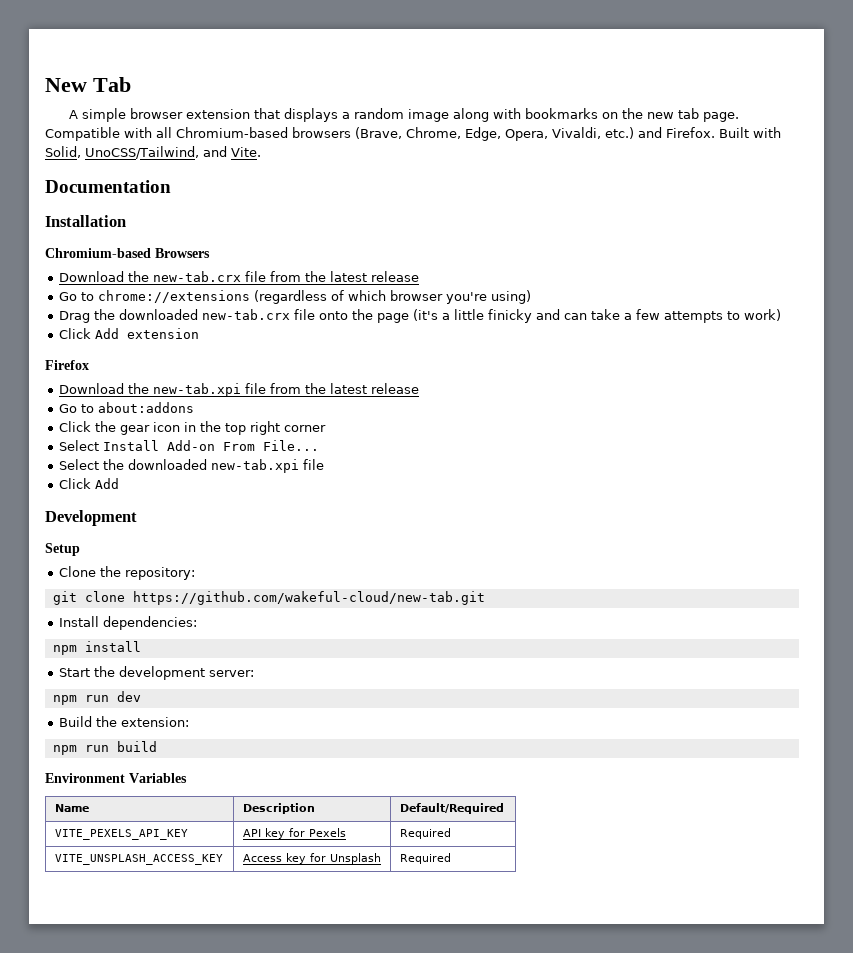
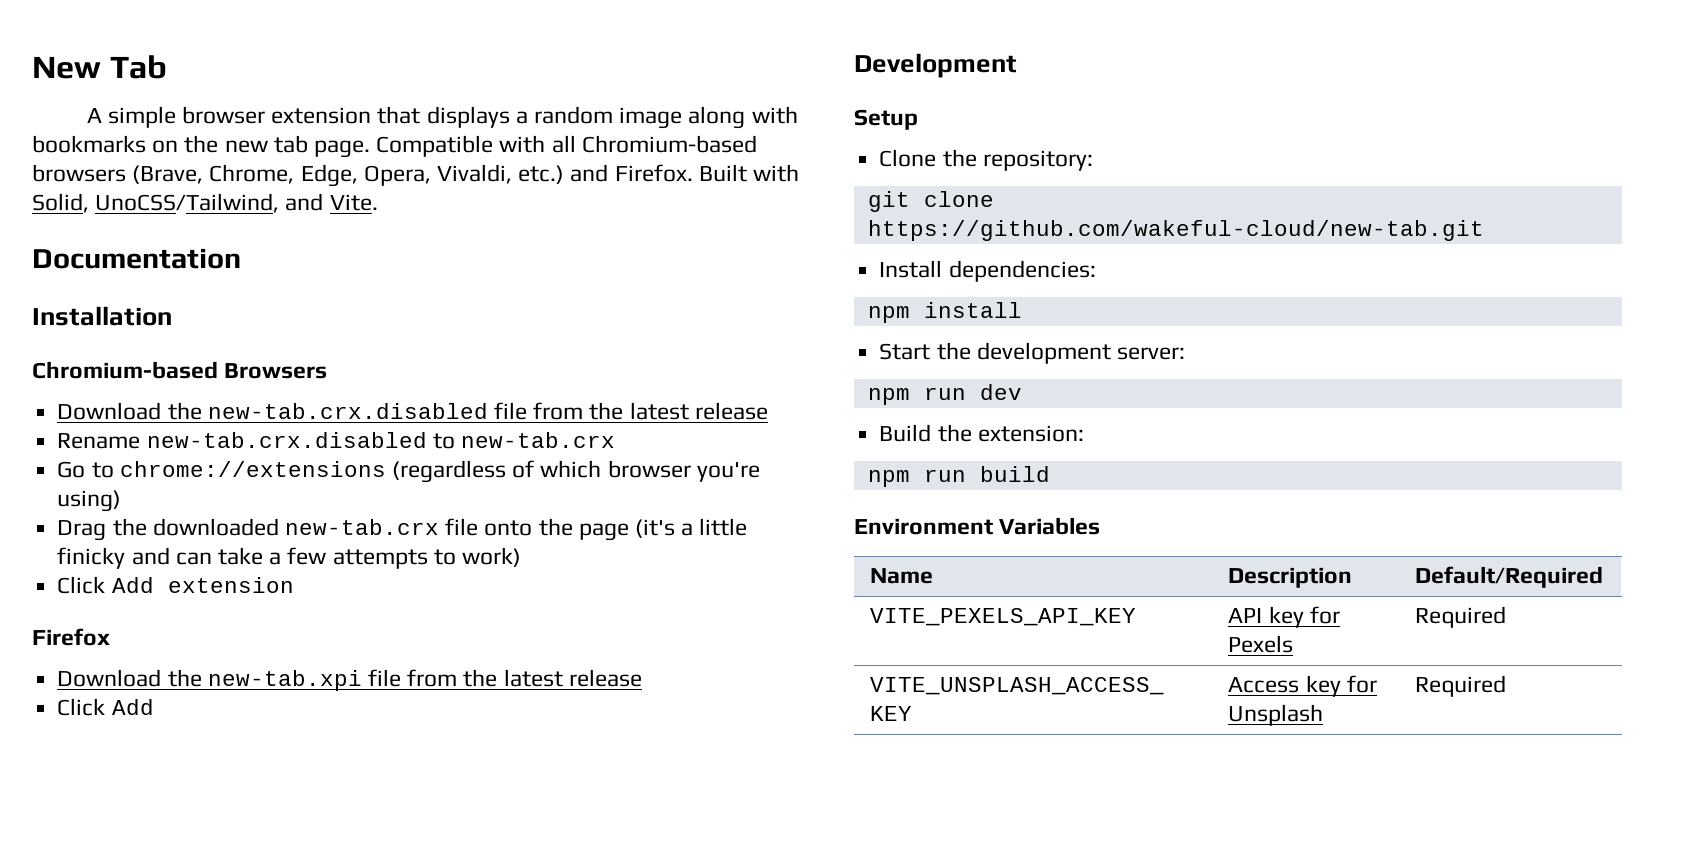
[152,271,419,282] new-tab.crx file from the latest release -> [207,402,768,420] [57,432,615,449] new-tab.crx.disabled file from the latest release // Rename new-tab.crx.disabled to new-tab.crx
[58,402,194,413] [58,421,326,435] [58,440,319,451] [58,459,324,473] // Go to about:addons // Click the gear icon in the top right corner // Select Install Add-on From File... // Select the downloaded new-tab.xpi file -> (642, 678) none

